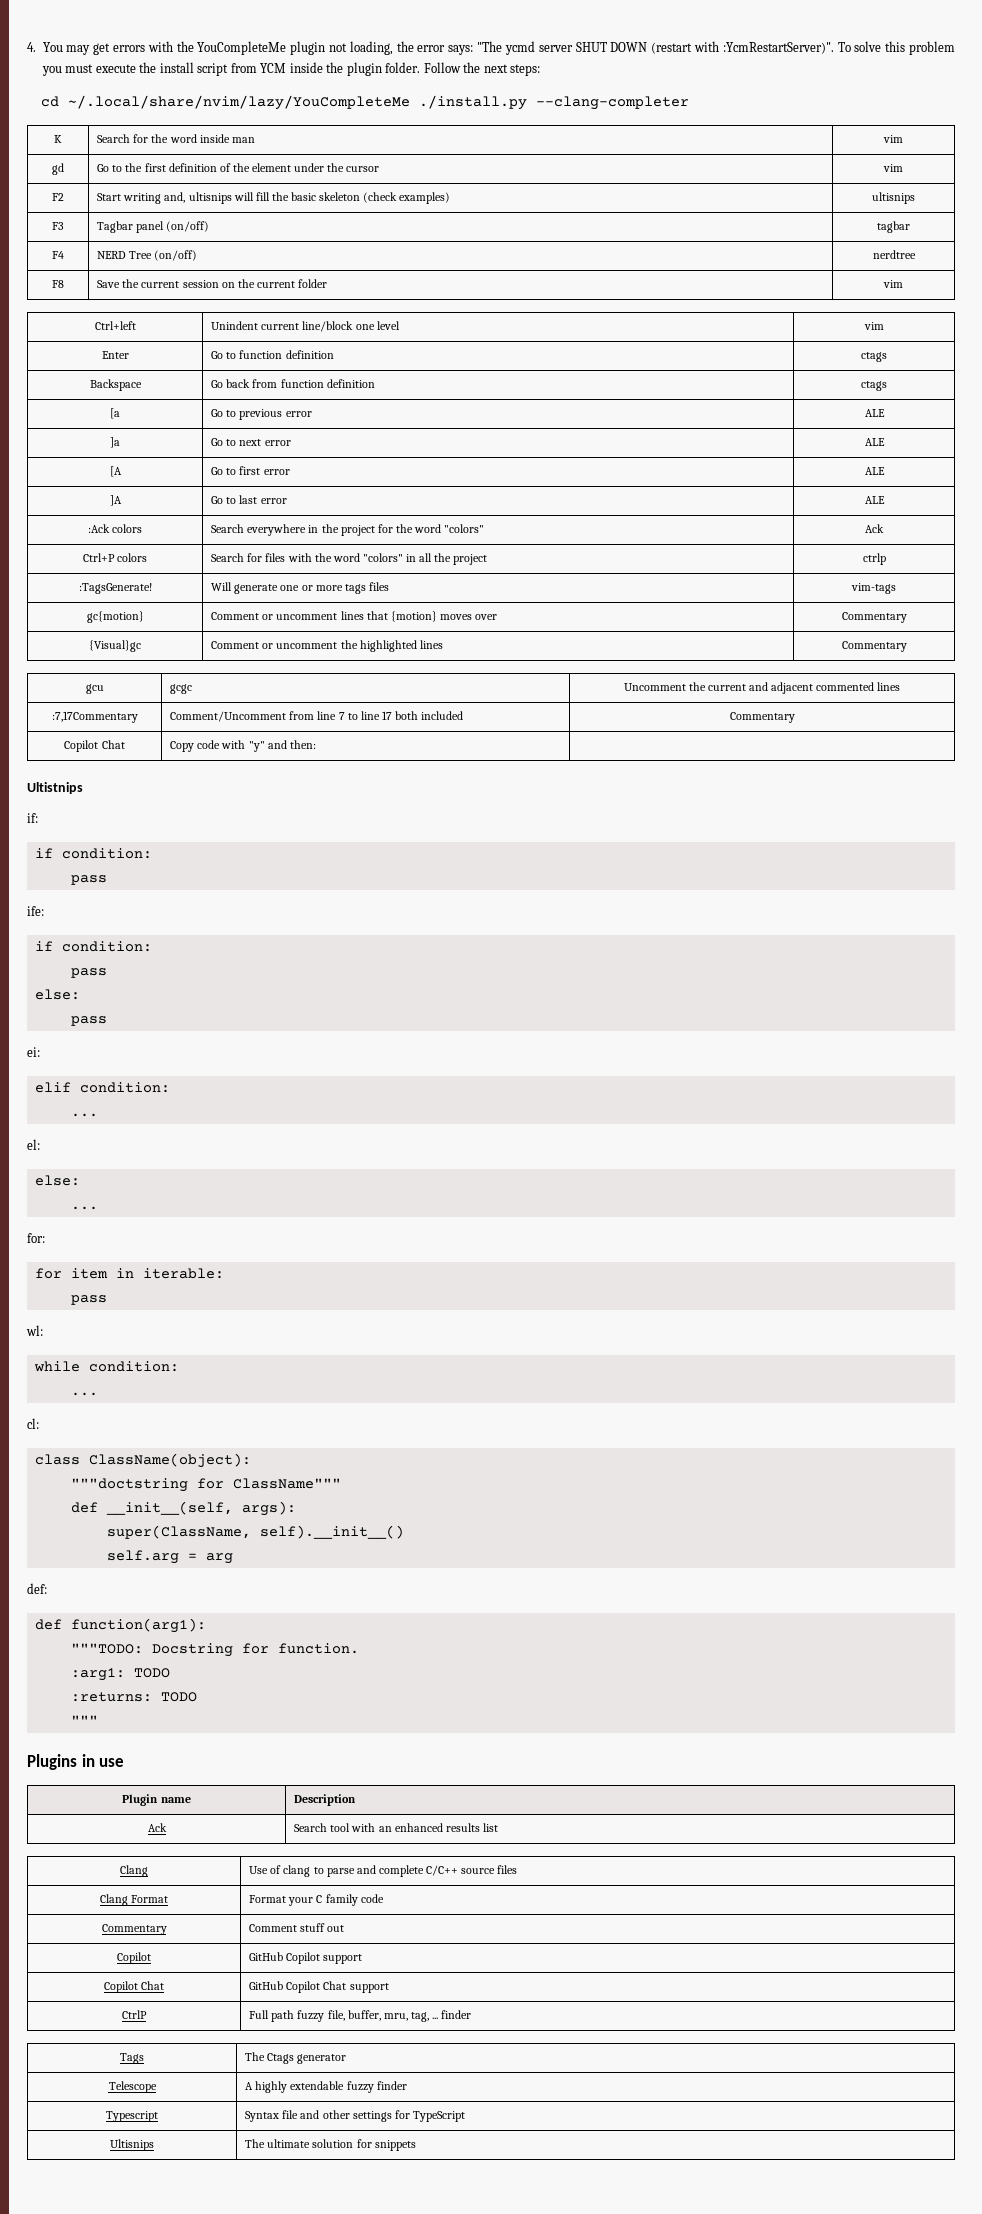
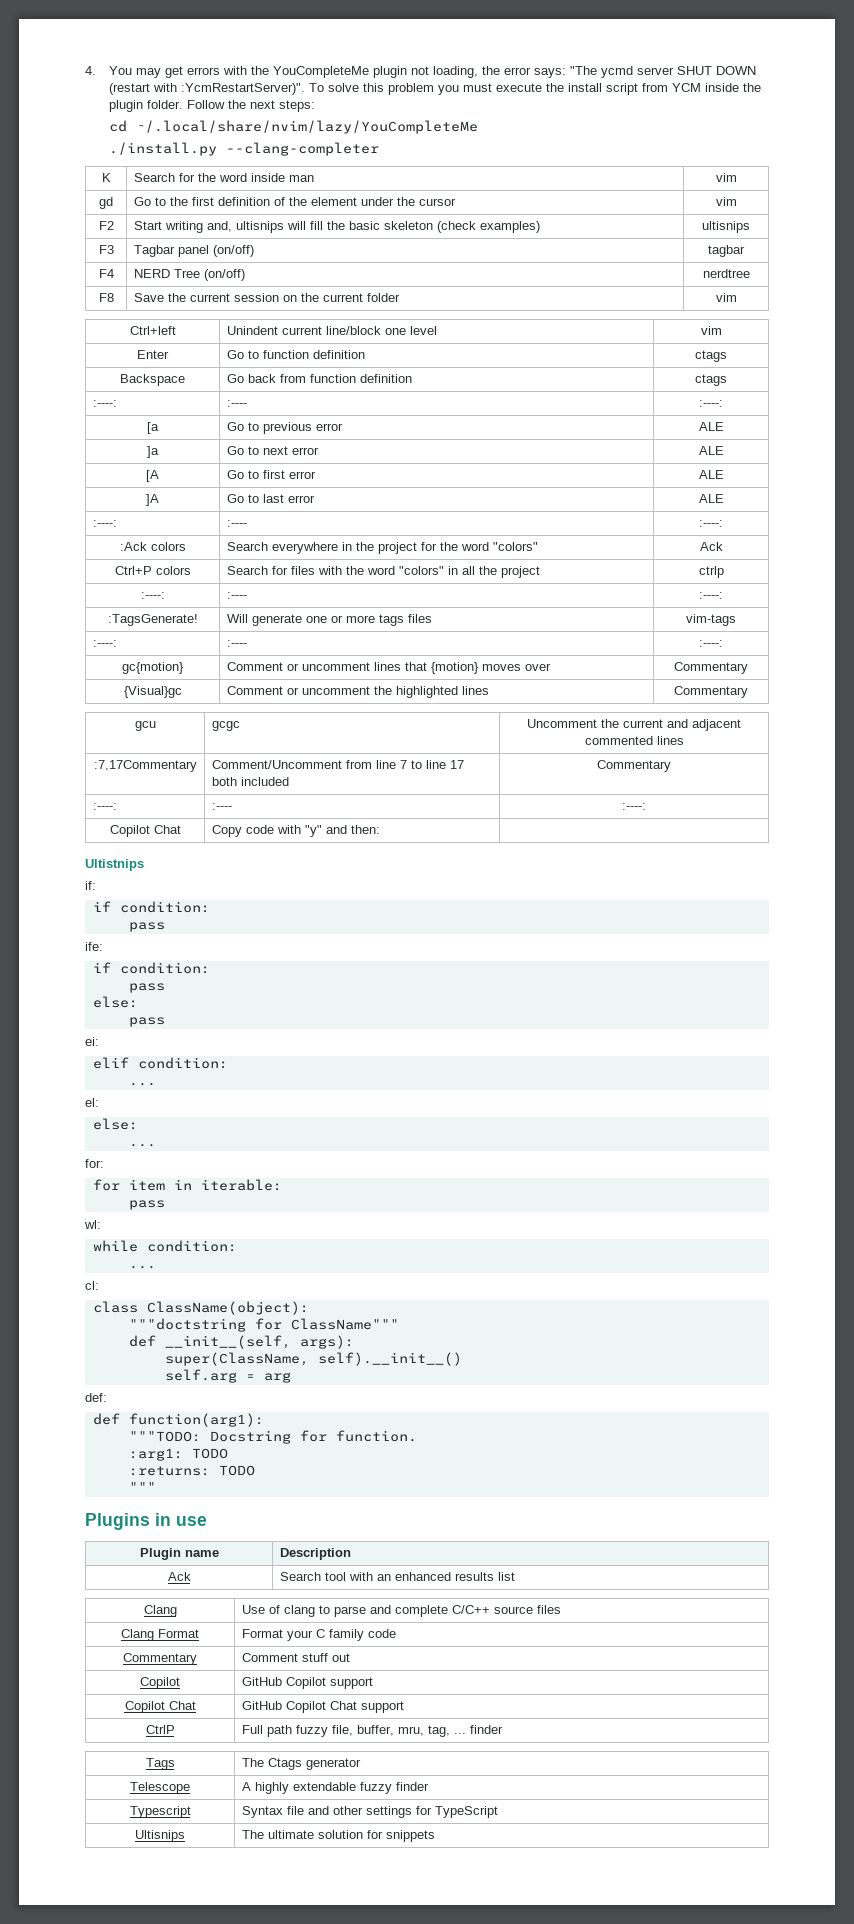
(411, 102) none -> (479, 127) //
(887, 386) none -> [92,400,117,407] [226,400,247,407] [699,400,723,407] // :----: | :---- | :----:
(885, 500) none -> [92,520,117,527] [226,520,247,527] [699,520,723,527] // :----: | :---- | :----:
(886, 559) none -> [140,592,165,599] [226,592,247,599] [699,592,723,599] // :----: | :---- | :----:
(896, 588) none -> [92,640,117,647] [226,640,247,647] [699,640,723,647] // :----: | :---- | :----:
(795, 717) none -> [92,803,117,810] [211,803,232,810] [622,803,646,810] // :----: | :---- | :----:

